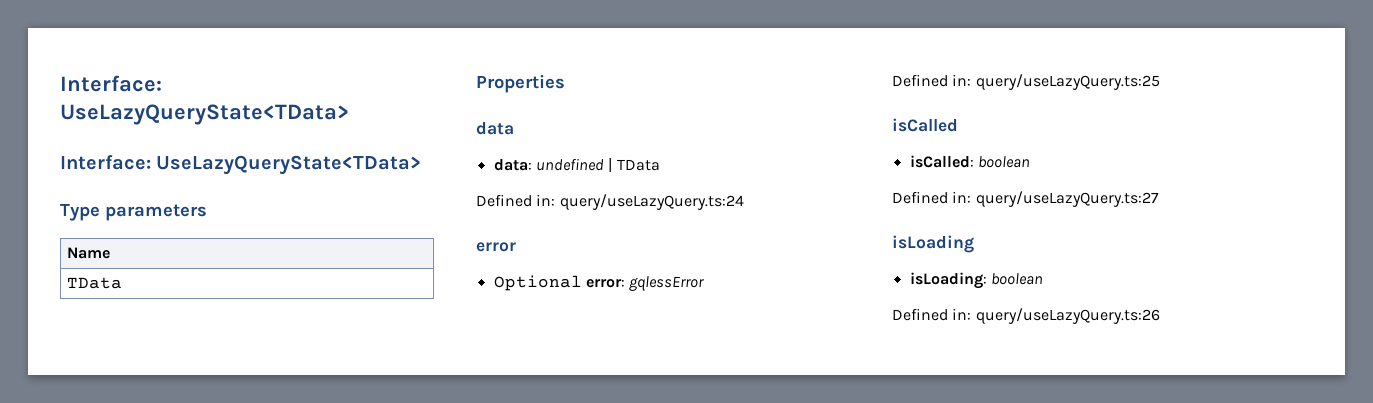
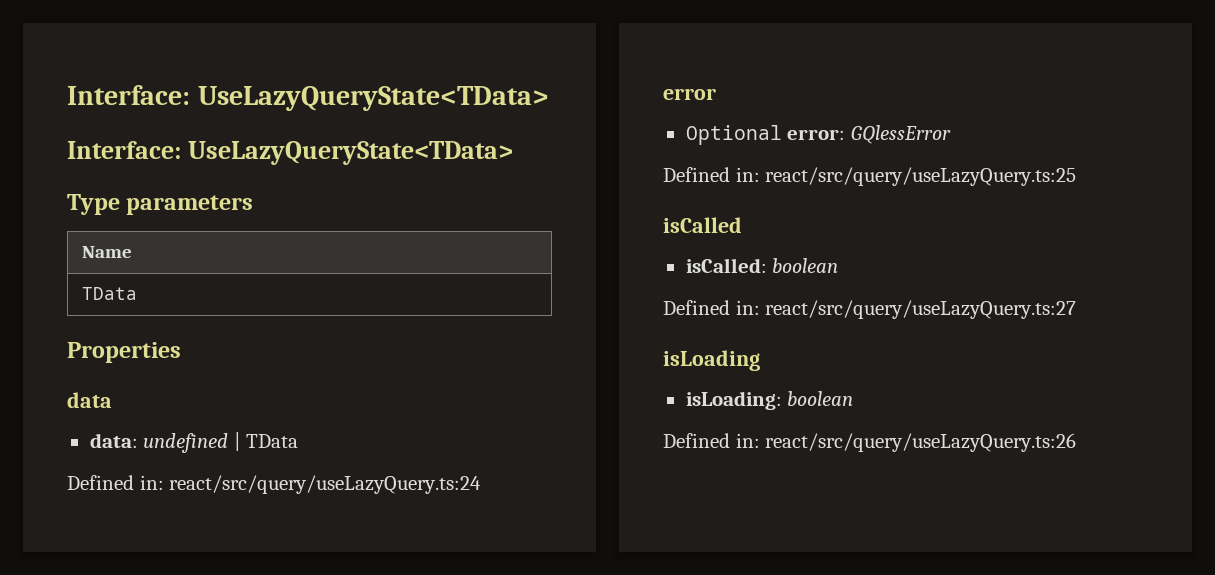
[559,194,744,210] query/useLazyQuery.ts:24 -> [169,475,482,494] react/src/query/useLazyQuery.ts:24
[629,276,705,291] [892,74,1160,90] gqlessError // Defined in: query/useLazyQuery.ts:25 -> [850,125,951,144] [663,167,1077,186] GQlessError // Defined in: react/src/query/useLazyQuery.ts:25
[975,191,1159,207] query/useLazyQuery.ts:27 -> [765,300,1077,319] react/src/query/useLazyQuery.ts:27
[975,308,1160,324] query/useLazyQuery.ts:26 -> [765,433,1077,452] react/src/query/useLazyQuery.ts:26

